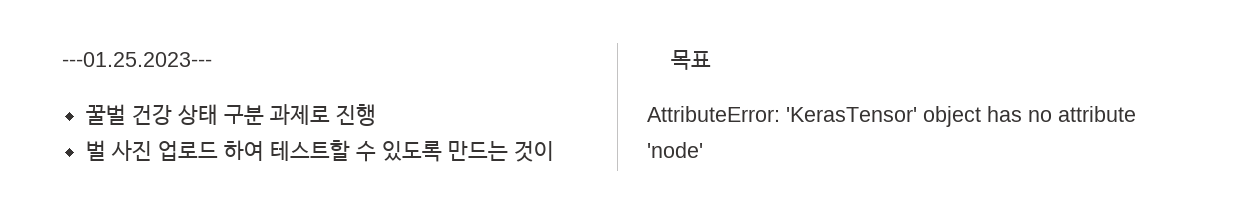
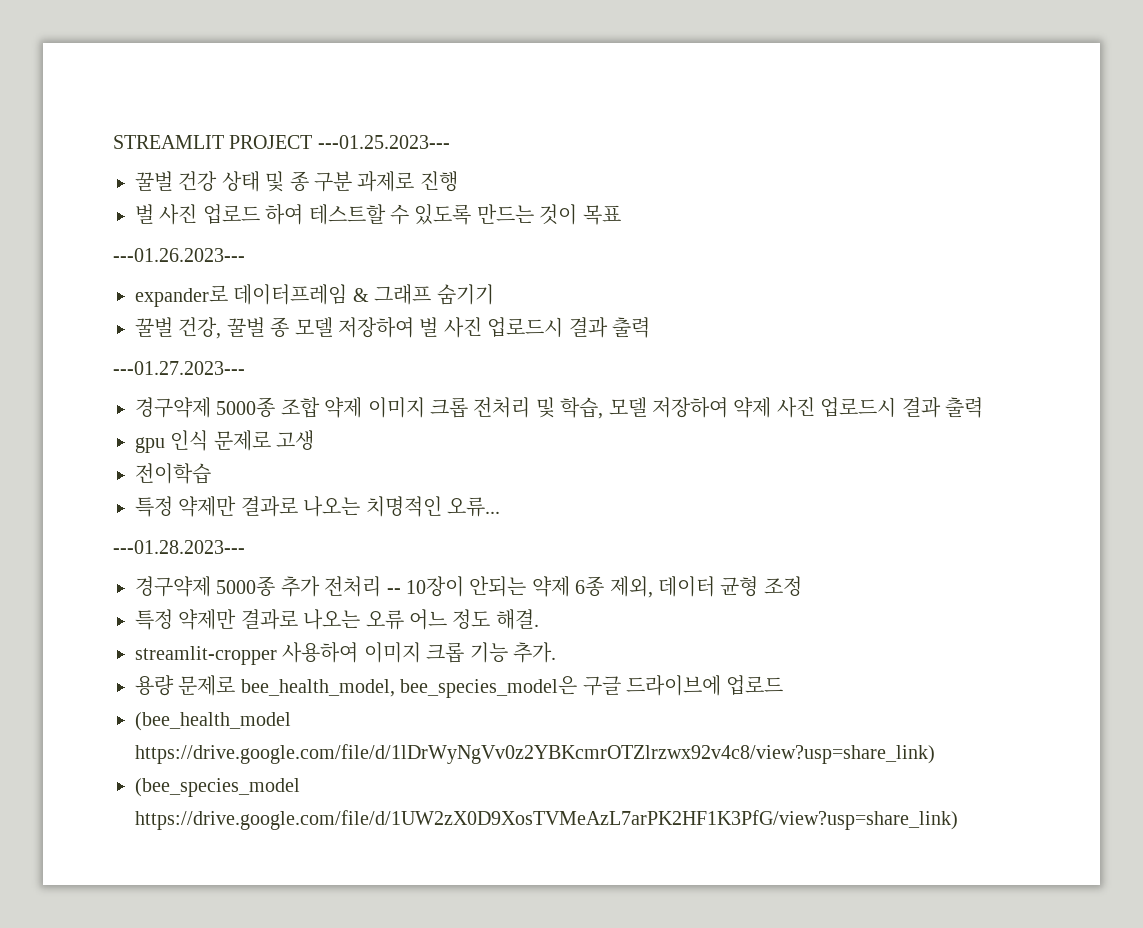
(62, 59) none -> [113,135,313,149] STREAMLIT PROJECT
(218, 114) none -> [265,171,309,192] 및 종
[647,106,1136,127] [647,142,703,158] AttributeError: 'KerasTensor' object has no attribute 'node' -> [113,248,245,262] [135,284,494,307] [135,317,650,339] [113,361,245,375] [135,397,983,419] [135,430,315,453] [135,463,211,484] [135,496,500,517] [113,540,245,554] [135,576,802,598] [135,609,539,630] [135,642,556,665] [135,675,784,698] [135,712,291,731] [135,744,935,764] [135,778,300,797] [135,810,958,830] ---01.26.2023--- // expander로 데이터프레임 & 그래프 숨기기 // 꿀벌 건강, 꿀벌 종 모델 저장하여 벌 사진 업로드시 결과 출력 // ---01.27.2023--- // 경구약제 5000종 조합 약제 이미지 크롭 전처리 및 학습, 모델 저장하여 약제 사진 업로드시 결과 출력 // gpu 인식 문제로 고생 // 전이학습 // 특정 약제만 결과로 나오는 치명적인 오류... // ---01.28.2023--- // 경구약제 5000종 추가 전처리 -- 10장이 안되는 약제 6종 제외, 데이터 균형 조정 // 특정 약제만 결과로 나오는 오류 어느 정도 해결. // streamlit-cropper 사용하여 이미지 크롭 기능 추가. // 용량 문제로 bee_health_model, bee_species_model은 구글 드라이브에 업로드 // (bee_health_model https://drive.google.com/file/d/1lDrWyNgVv0z2YBKcmrOTZlrzwx92v4c8/view?usp=share_link) // (bee_species_model https://drive.google.com/file/d/1UW2zX0D9XosTVMeAzL7arPK2HF1K3PfG/view?usp=share_link)

